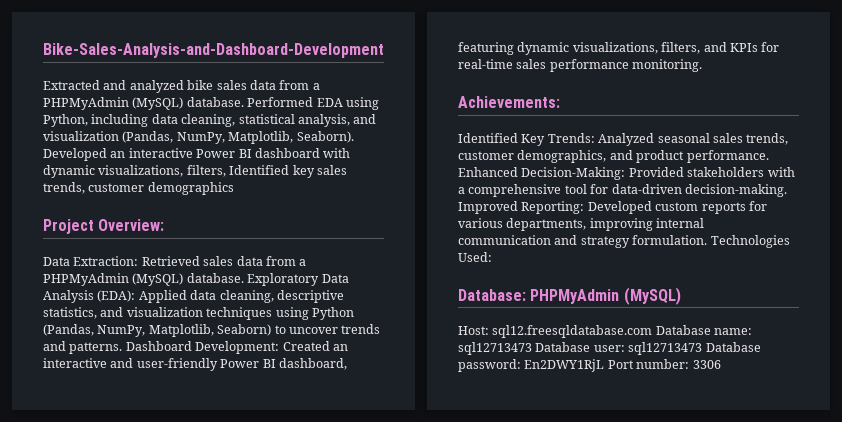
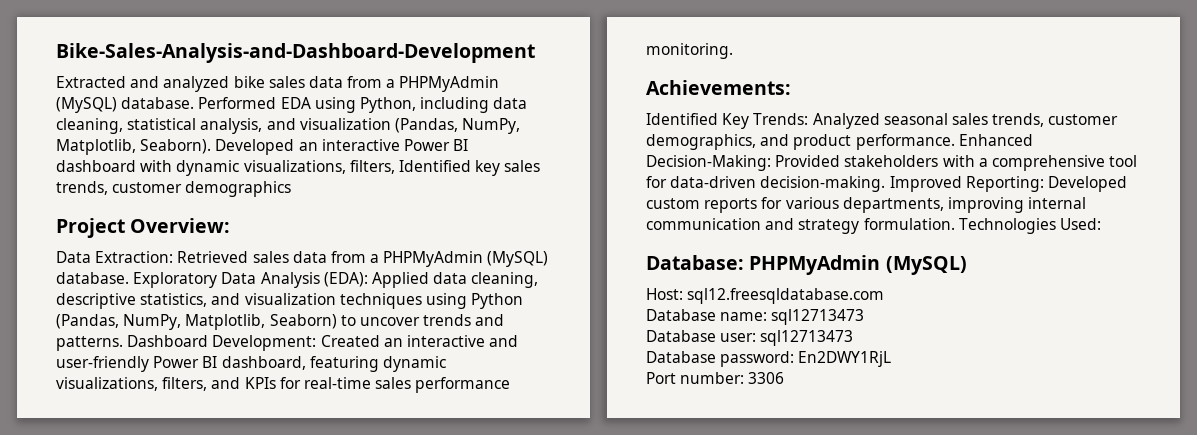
(653, 331) none -> (885, 296) //
(532, 348) none -> (865, 317) //
(703, 348) none -> (854, 338) //
(605, 365) none -> (892, 359) //

